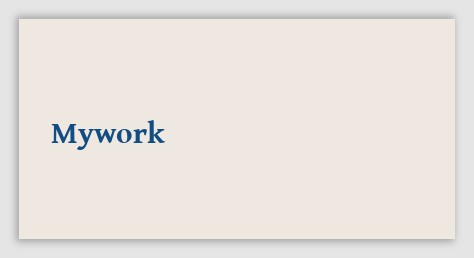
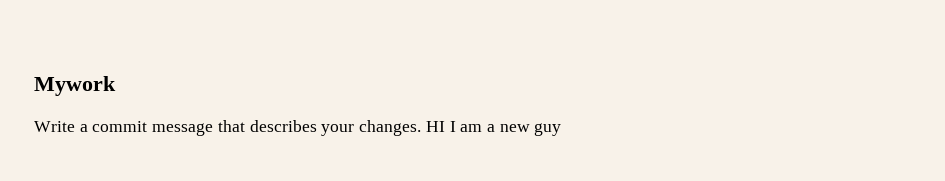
(165, 135) none -> [34,120,562,136] // Write a commit message that describes your changes. HI I am a new guy

